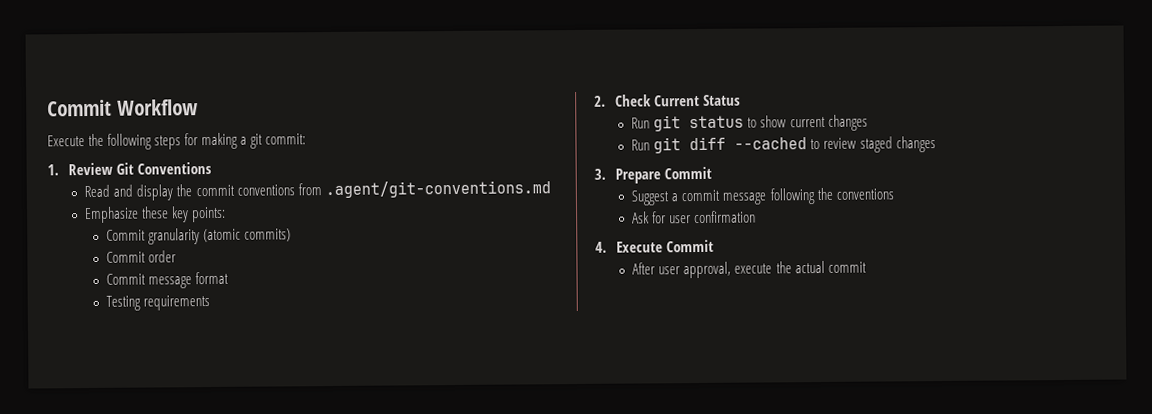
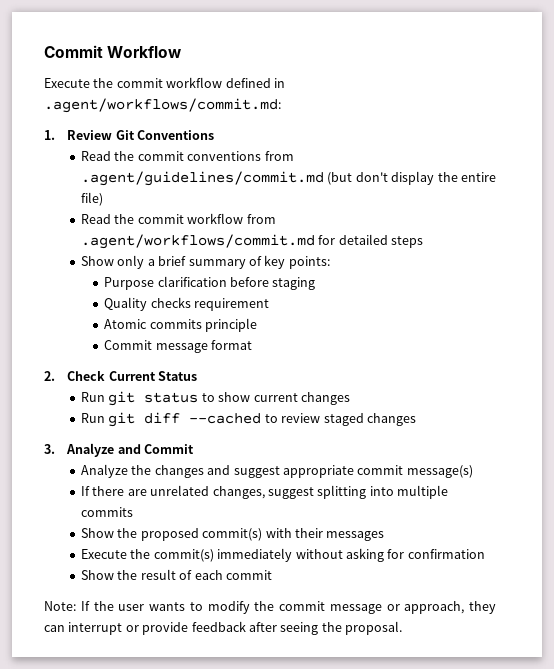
[107,132,307,150] following steps for making a git commit: -> [116,77,285,88] [44,98,281,113] commit workflow defined in .agent/workflows/commit.md:
[113,184,174,201] and display -> (112, 156) none
[324,180,551,199] [84,206,227,224] [106,228,292,245] [106,250,177,263] .agent/git-conventions.md // Emphasize these key points: // Commit granularity (atomic commits) // Commit order -> [81,171,497,186] [81,192,104,206] [81,213,276,224] [81,234,424,249] [81,255,330,269] [104,276,316,290] [104,297,270,311] [104,318,258,332] .agent/guidelines/commit.md (but don't display the entire file) // Read the commit workflow from .agent/workflows/commit.md for detailed steps // Show only a brief summary of key points: // Purpose clarification before staging // Quality checks requirement // Atomic commits principle
[106,294,211,311] // Testing requirements -> (253, 345) none
[614,166,712,184] [631,187,894,206] [632,210,757,224] [595,239,714,253] [632,260,867,279] Prepare Commit // Suggest a commit message following the conventions // Ask for user confirmation // 4. Execute Commit // After user approval, execute the actual commit -> [66,443,195,457] [81,464,473,478] [81,485,449,499] [81,507,134,517] [81,528,385,541] [81,548,485,562] [81,569,272,580] [44,601,496,614] [44,621,402,635] Analyze and Commit // Analyze the changes and suggest appropriate commit message(s) // If there are unrelated changes, suggest splitting into multiple commits // Show the proposed commit(s) with their messages // Execute the commit(s) immediately without asking for confirmation // Show the result of each commit // Note: If the user wants to modify the commit message or approach, they can interrupt or provide feedback after seeing the proposal.

